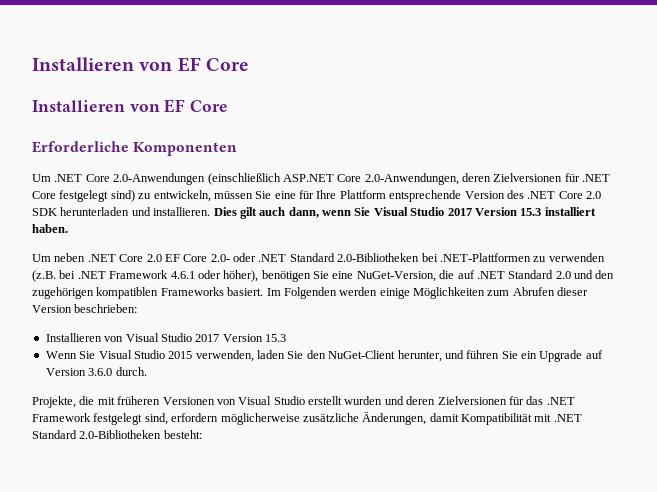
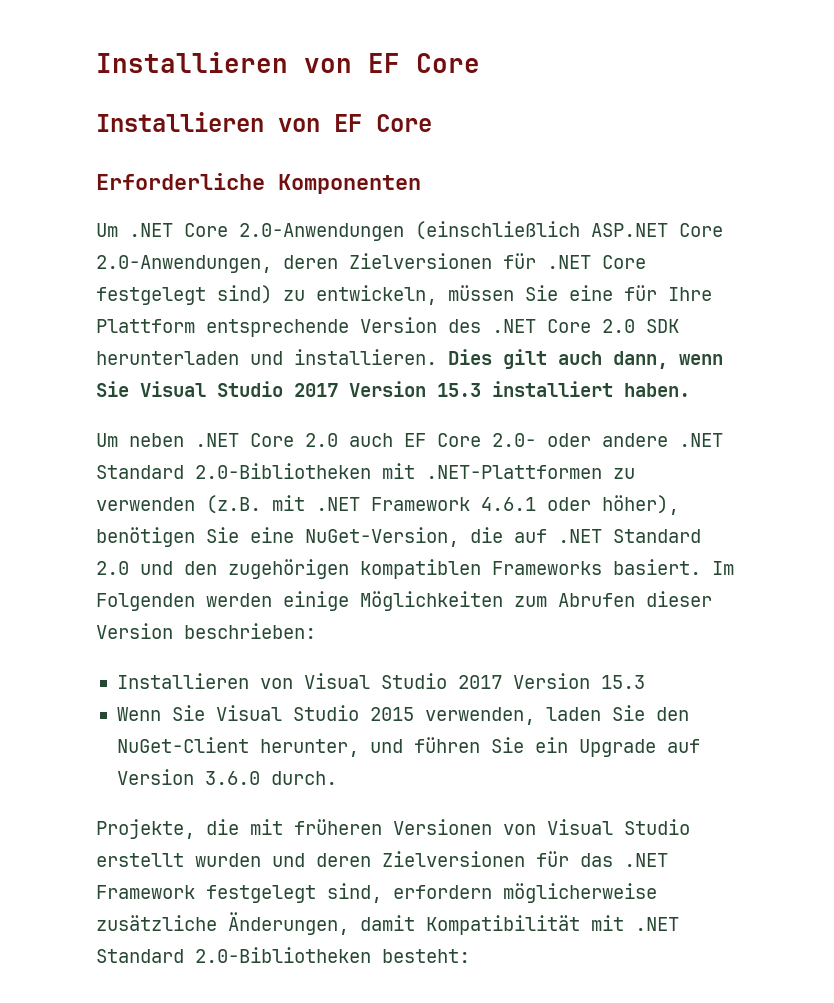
(162, 258) none -> [349,433,393,447] auch
[258,253,438,262] .NET Standard 2.0-Bibliotheken bei -> [602,433,723,447] [96,463,415,479] andere .NET Standard 2.0-Bibliotheken mit
[59,270,76,279] bei -> [272,495,305,511] mit

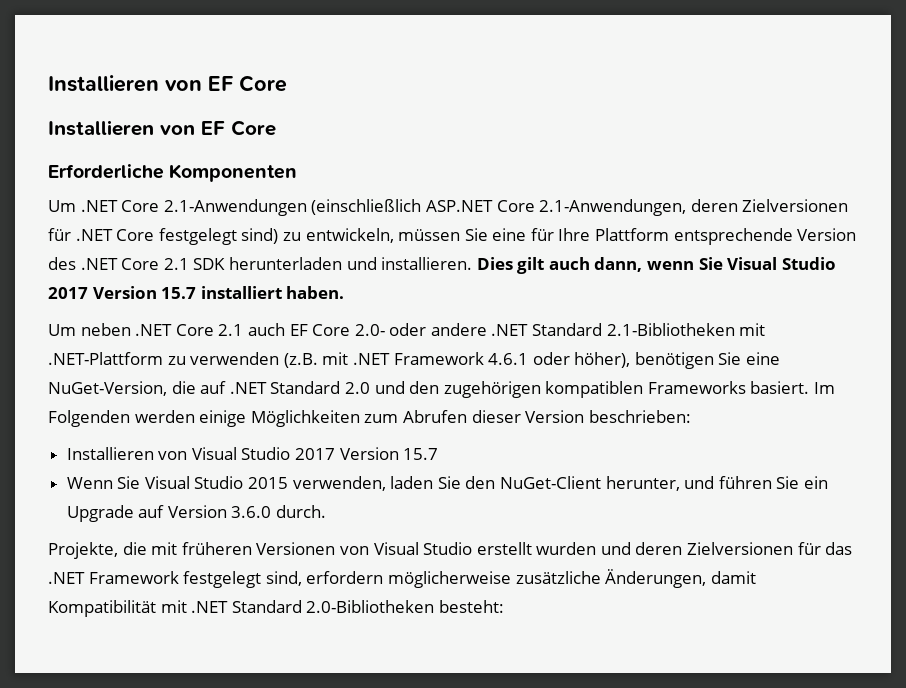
[239,223,404,241] 2.0-Anwendungen -> [163,199,307,216] 2.1-Anwendungen
[96,255,272,273] 2.0-Anwendungen, -> [539,199,687,216] 2.1-Anwendungen,
[602,319,635,333] 2.0 -> [163,258,189,270] 2.1
[437,383,481,397] 15.3 -> [161,287,197,299] 15.7
[305,433,338,447] 2.0 -> [218,324,244,336] 2.1
[195,463,602,479] 2.0-Bibliotheken mit .NET-Plattformen -> [606,323,766,336] [48,352,163,365] 2.1-Bibliotheken mit .NET-Plattform
[600,675,645,689] 15.3 -> [403,448,439,460] 15.7

